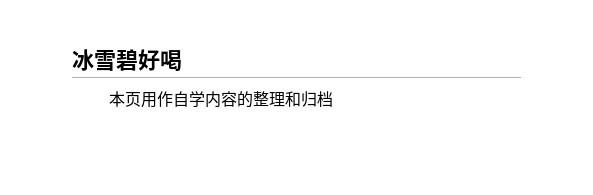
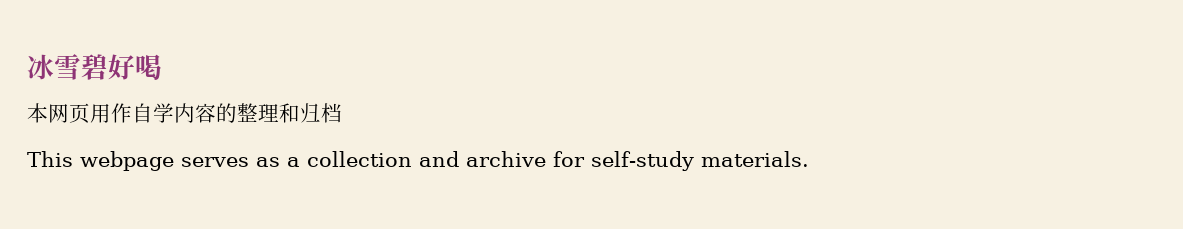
(125, 99) none -> [48,104,69,123] 网
(333, 99) none -> [27,151,809,171] // This webpage serves as a collection and archive for self-study materials.

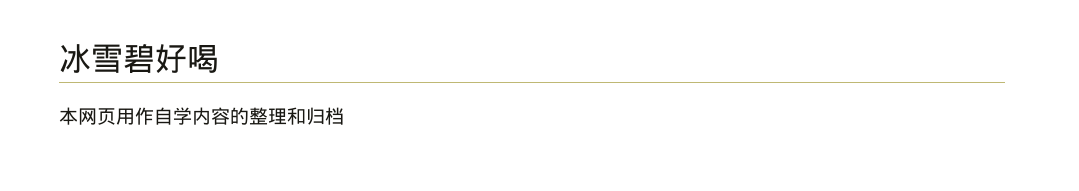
[27,151,809,171] // This webpage serves as a collection and archive for self-study materials. -> (344, 116) none

